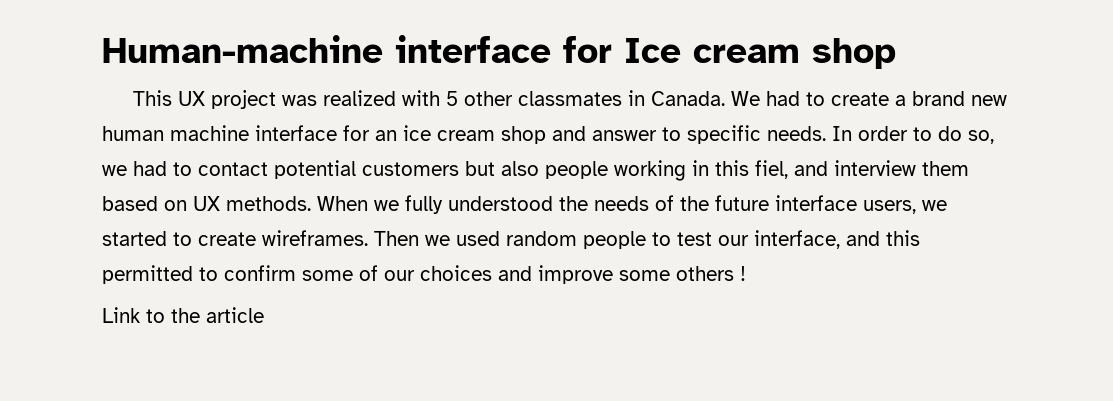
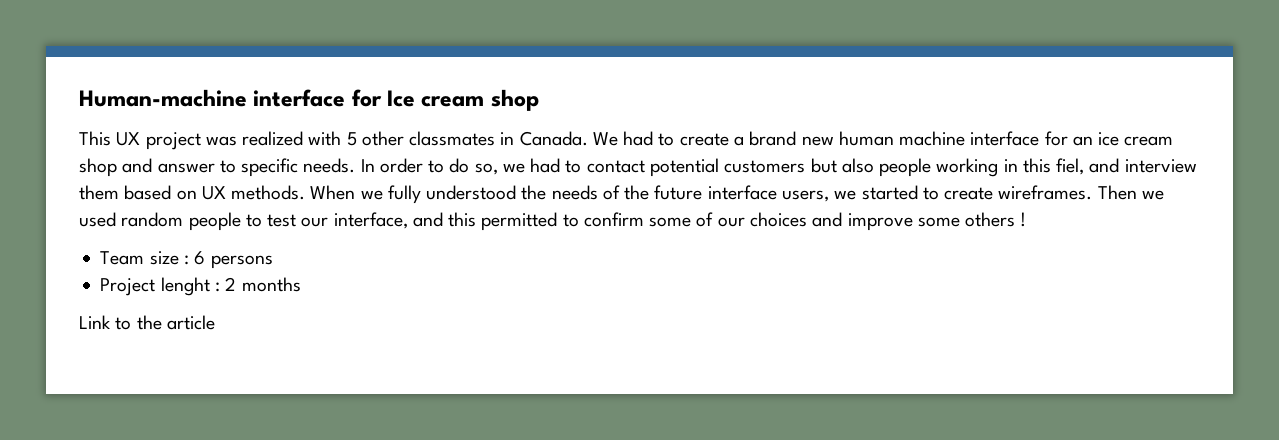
(746, 273) none -> [100,251,273,269] [100,277,301,296] // Team size : 6 persons // Project lenght : 2 months

